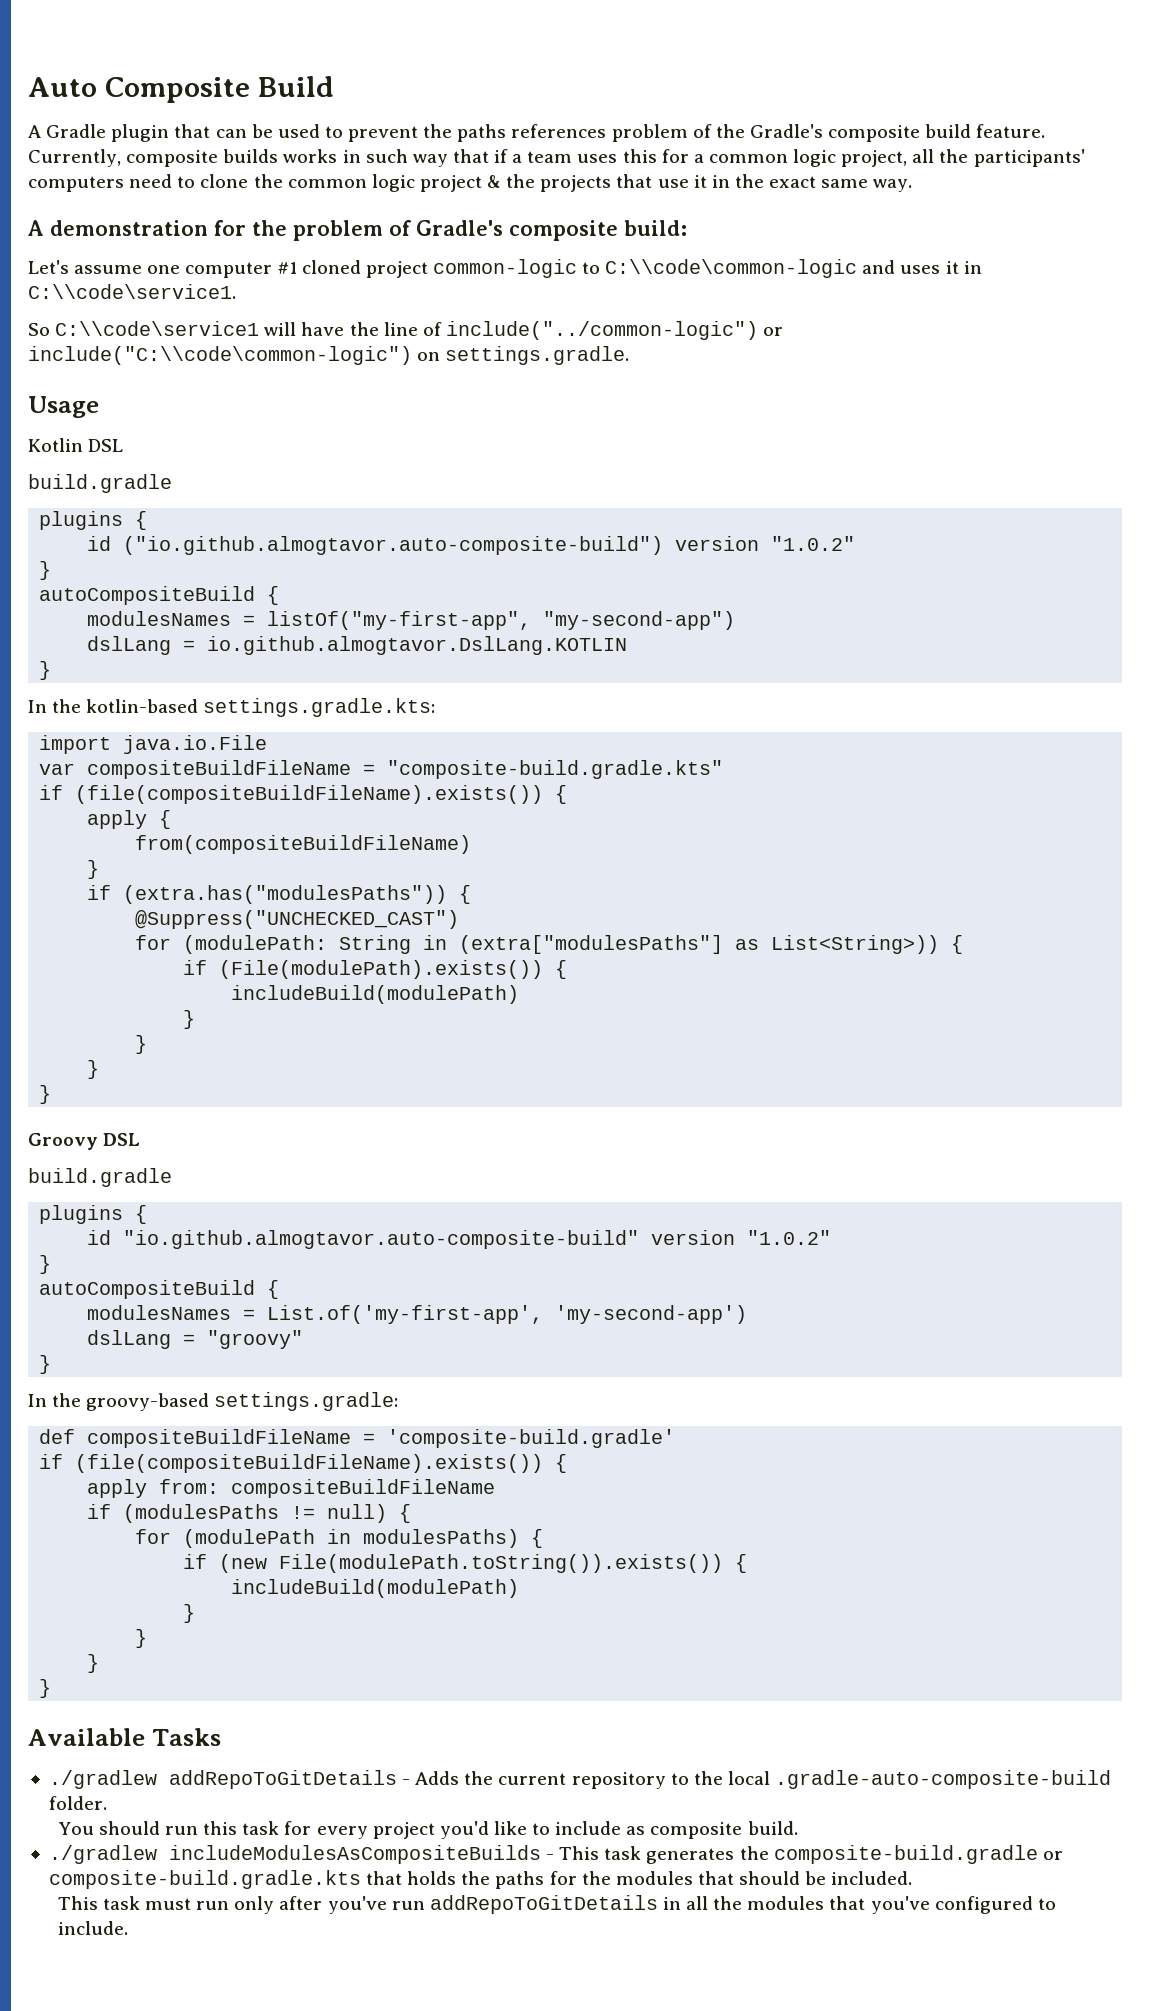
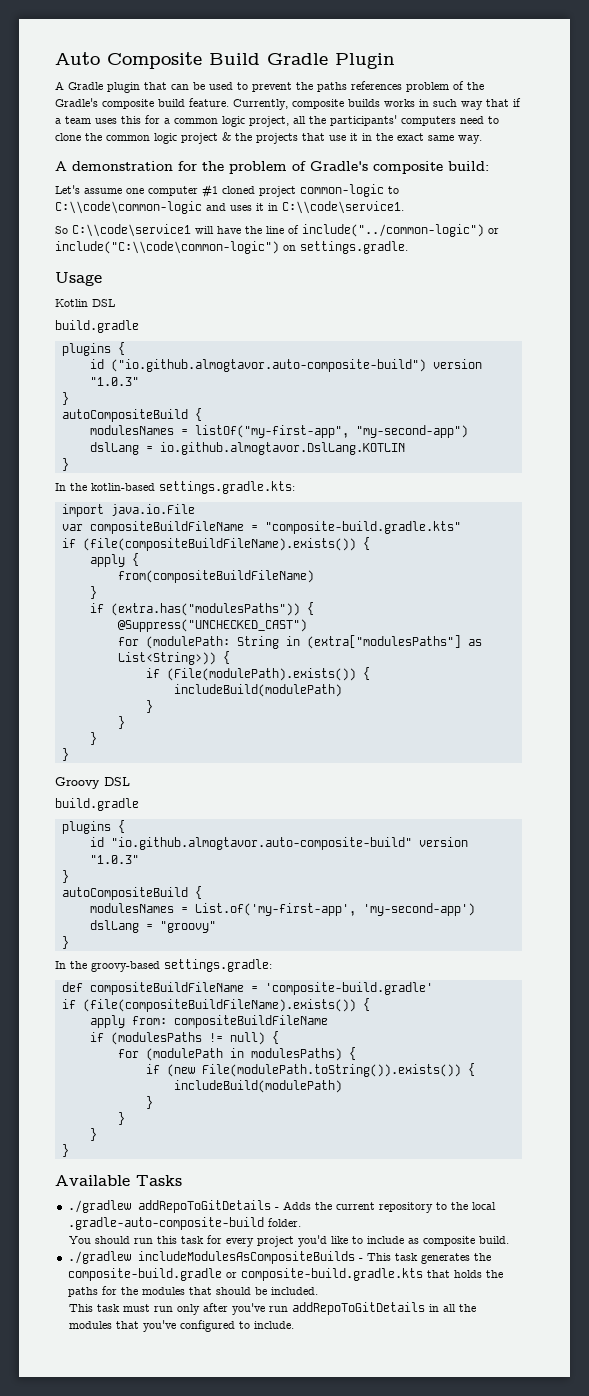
(334, 86) none -> [267,53,395,69] Gradle Plugin
[771,536,856,551] "1.0.2" -> [89,377,139,386] "1.0.3"
[747,1230,832,1245] "1.0.2" -> [89,855,139,864] "1.0.3"

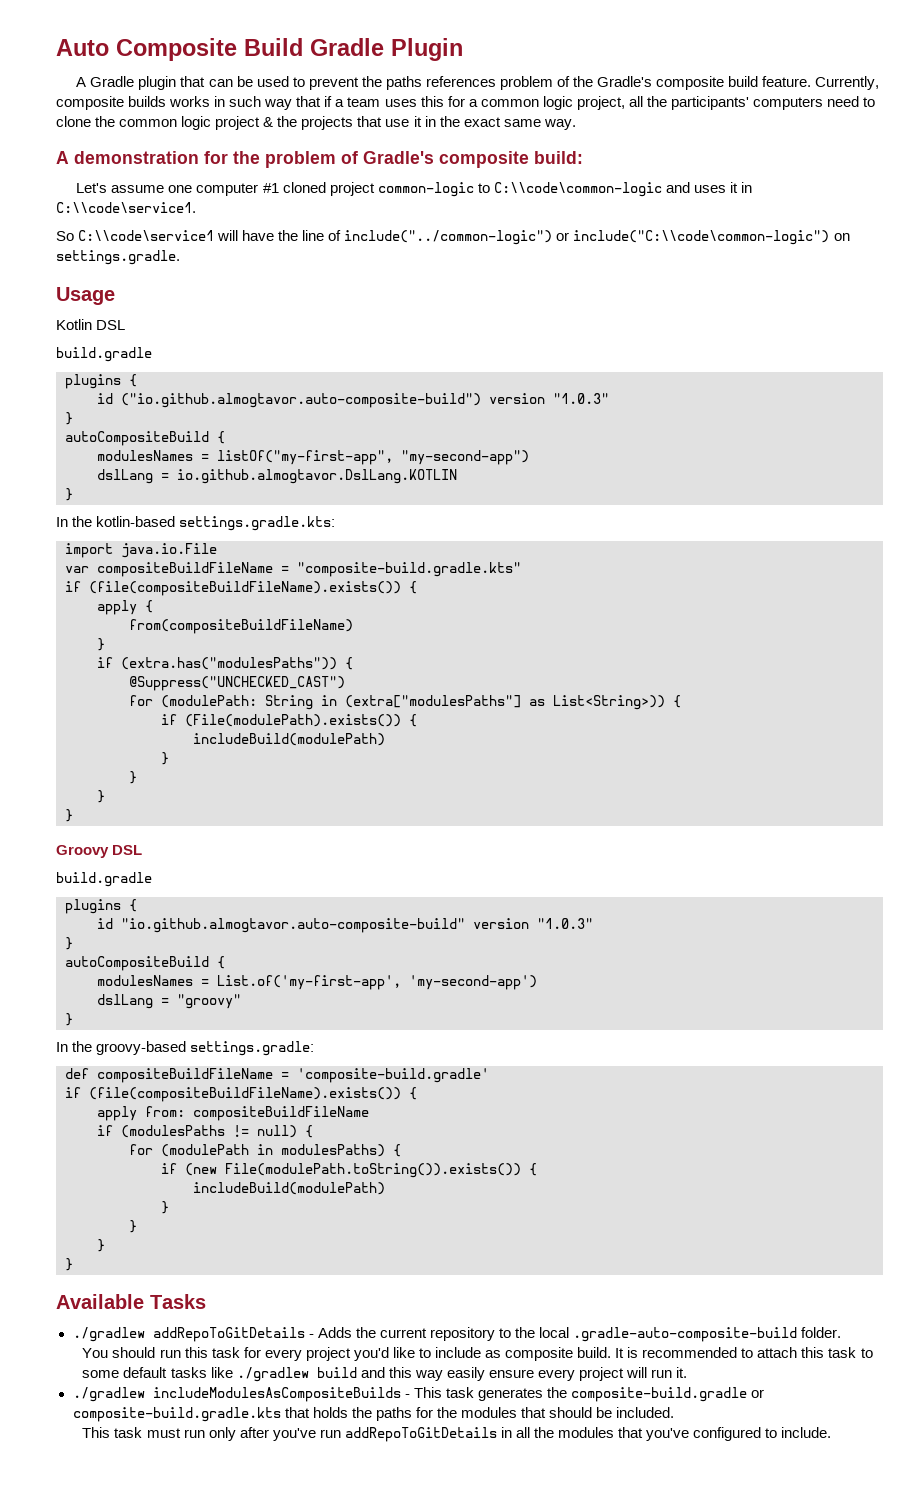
(510, 1240) none -> [615,1347,873,1358] [82,1367,688,1382] It is recommended to attach this task to some default tasks like ./gradlew build and this way easily ensure every project will run it.

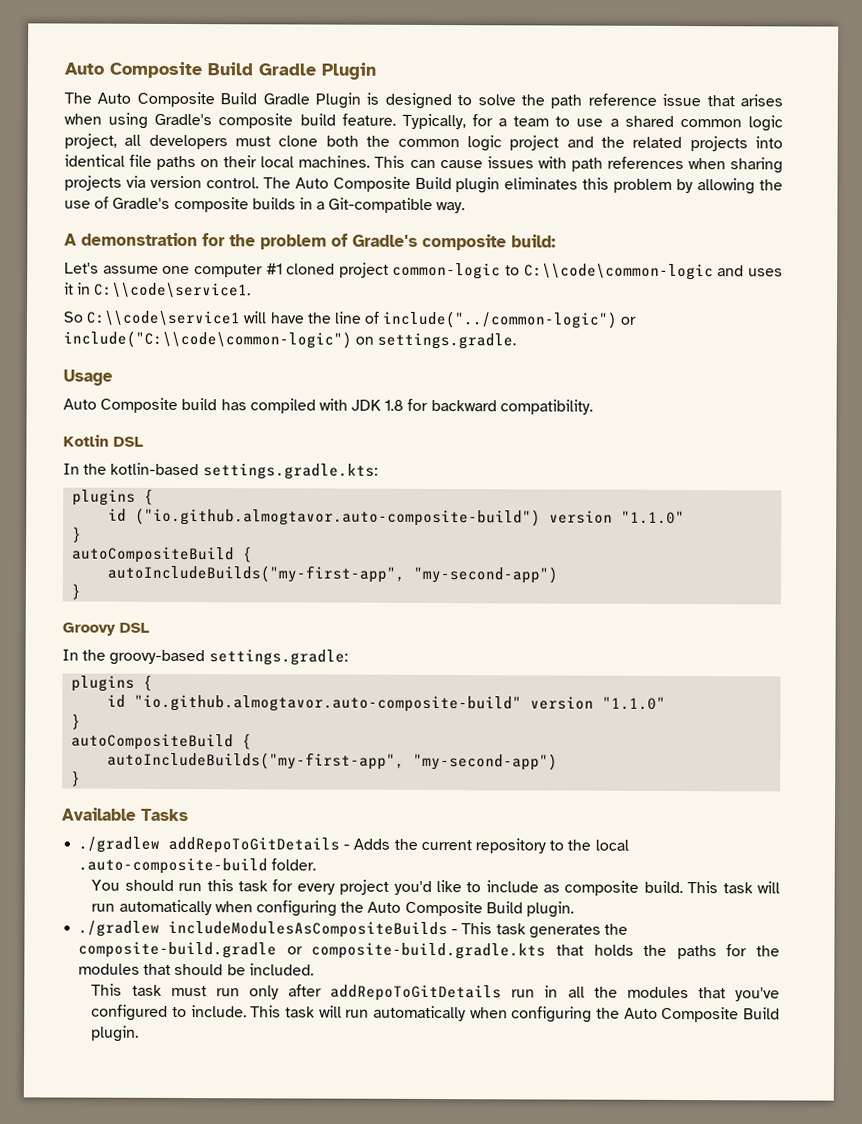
[76,76,880,90] [56,96,876,110] [56,116,541,130] A Gradle plugin that can be used to prevent the paths references problem of the Gradle's composite build feature. Currently, composite builds works in such way that if a team uses this for a common logic project, all the participants' computers need to clone the common logic project & the projects that use it in the exact same -> [64,91,783,110] [64,112,783,132] [64,133,783,152] [64,154,783,174] [64,175,784,195] [64,196,434,214] The Auto Composite Build Gradle Plugin is designed to solve the path reference issue that arises when using Gradle's composite build feature. Typically, for a team to use a shared common logic project, all developers must clone both the common logic project and the related projects into identical file paths on their local machines. This can cause issues with path references when sharing projects via version control. The Auto Composite Build plugin eliminates this problem by allowing the use of Gradle's composite builds in a Git-compatible
[56,319,126,330] [56,347,152,362] Kotlin DSL // build.gradle -> [63,397,593,415] [63,434,144,447] [63,462,378,480] Auto Composite build has compiled with JDK 1.8 for backward compatibility. // Kotlin DSL // In the kotlin-based settings.gradle.kts:
[553,393,609,404] [65,412,73,425] [65,431,225,446] [97,450,529,465] [97,469,457,484] [65,488,73,501] [56,516,336,531] [65,543,217,558] [65,562,521,577] [65,581,417,596] [97,600,153,615] [129,619,353,634] [97,638,105,651] [97,657,353,670] [129,676,345,691] [129,695,681,710] [161,714,417,727] [193,733,385,746] [161,752,169,765] [129,771,137,784] [97,790,105,803] "1.0.3" // } // autoCompositeBuild { // modulesNames = listOf("my-first-app", "my-second-app") // dslLang = io.github.almogtavor.DslLang.KOTLIN // } // In the kotlin-based settings.gradle.kts: // import java.io.File // var compositeBuildFileName = "composite-build.gradle.kts" // if (file(compositeBuildFileName).exists()) { // apply { // from(compositeBuildFileName) // } // if (extra.has("modulesPaths")) { // @Suppress("UNCHECKED_CAST") // for (modulePath: String in (extra["modulesPaths"] as List<String>)) { // if (File(modulePath).exists()) { // includeBuild(modulePath) // } // } // } -> [621,510,686,525] [72,526,83,543] [71,546,254,564] [107,564,559,584] "1.1.0" // } // autoCompositeBuild { // autoIncludeBuilds("my-first-app", "my-second-app")
[56,872,152,887] build.gradle -> [62,649,348,666] In the groovy-based settings.gradle:
[537,918,593,929] [65,937,73,950] [65,956,225,971] [97,975,537,990] [97,994,241,1009] [65,1013,73,1026] [56,1041,315,1056] [65,1068,489,1083] [65,1087,417,1102] [97,1106,369,1121] [97,1125,313,1138] [129,1144,401,1157] [161,1163,537,1178] [193,1182,385,1195] [161,1201,169,1214] [129,1220,137,1233] [97,1239,105,1252] "1.0.3" // } // autoCompositeBuild { // modulesNames = List.of('my-first-app', 'my-second-app') // dslLang = "groovy" // } // In the groovy-based settings.gradle: // def compositeBuildFileName = 'composite-build.gradle' // if (file(compositeBuildFileName).exists()) { // apply from: compositeBuildFileName // if (modulesPaths != null) { // for (modulePath in modulesPaths) { // if (new File(modulePath.toString()).exists()) { // includeBuild(modulePath) // } // } // } -> [602,696,667,710] [71,713,82,730] [71,733,253,751] [107,751,559,771] "1.1.0" // } // autoCompositeBuild { // autoIncludeBuilds("my-first-app", "my-second-app")
[572,1327,797,1342] .gradle-auto-composite-build -> [78,857,269,875] .auto-composite-build
[615,1347,873,1358] [82,1367,688,1382] It is recommended to attach this task to some default tasks like ./gradlew build and this way easily ensure every project will run it. -> [687,881,780,894] [91,899,574,918] This task will run automatically when configuring the Auto Composite Build plugin.
[272,1427,497,1442] you've run addRepoToGitDetails -> [330,984,536,1002] addRepoToGitDetails run
(832, 1432) none -> [250,1005,780,1023] [91,1025,140,1042] This task will run automatically when configuring the Auto Composite Build plugin.

